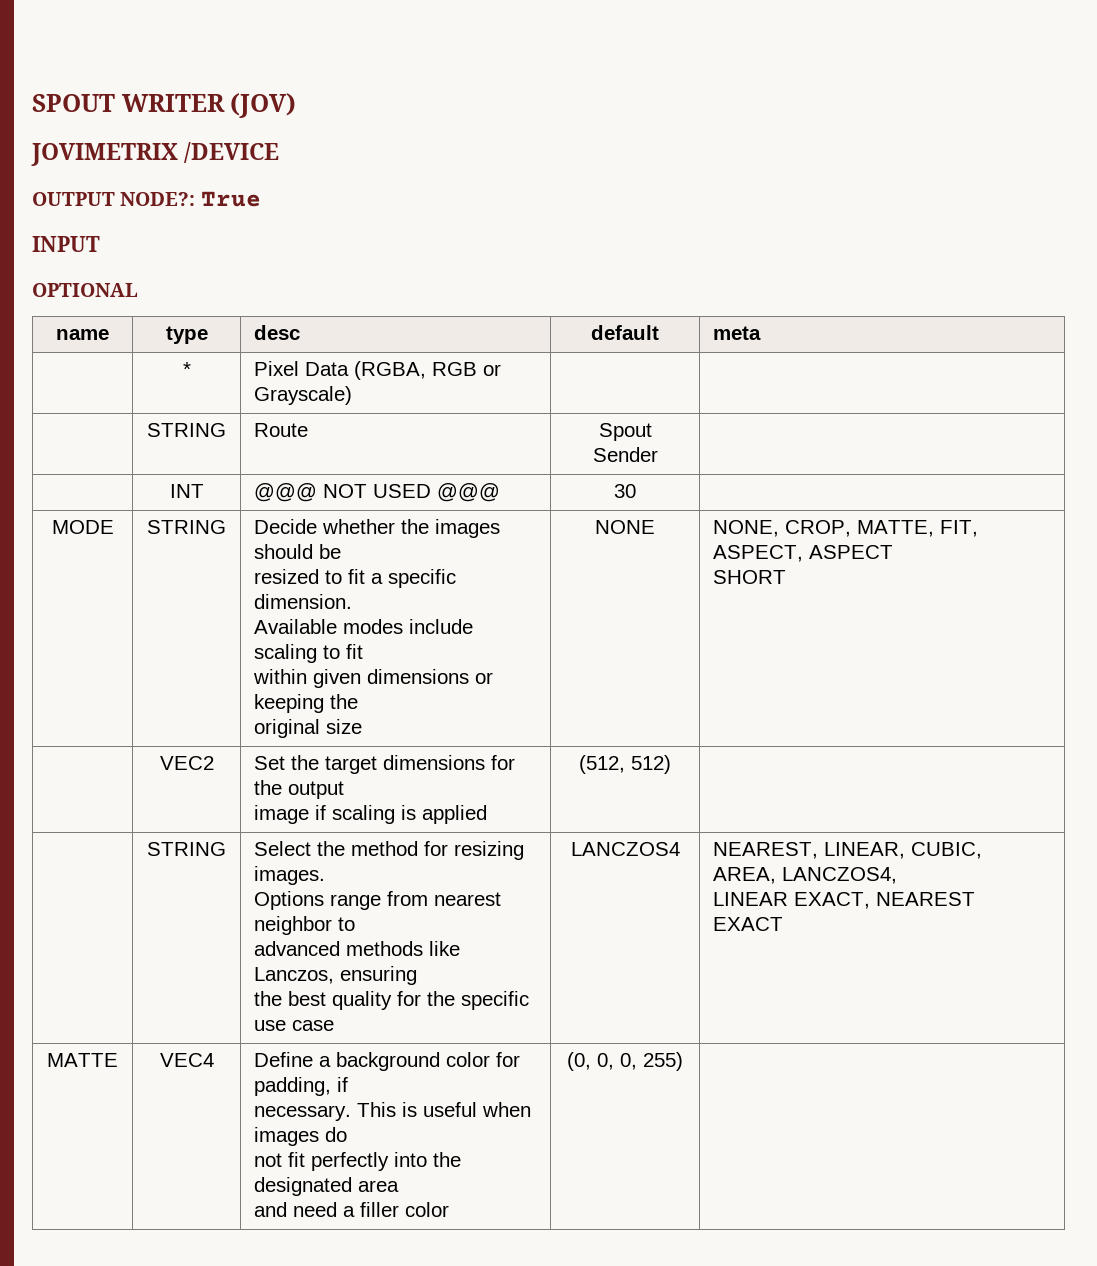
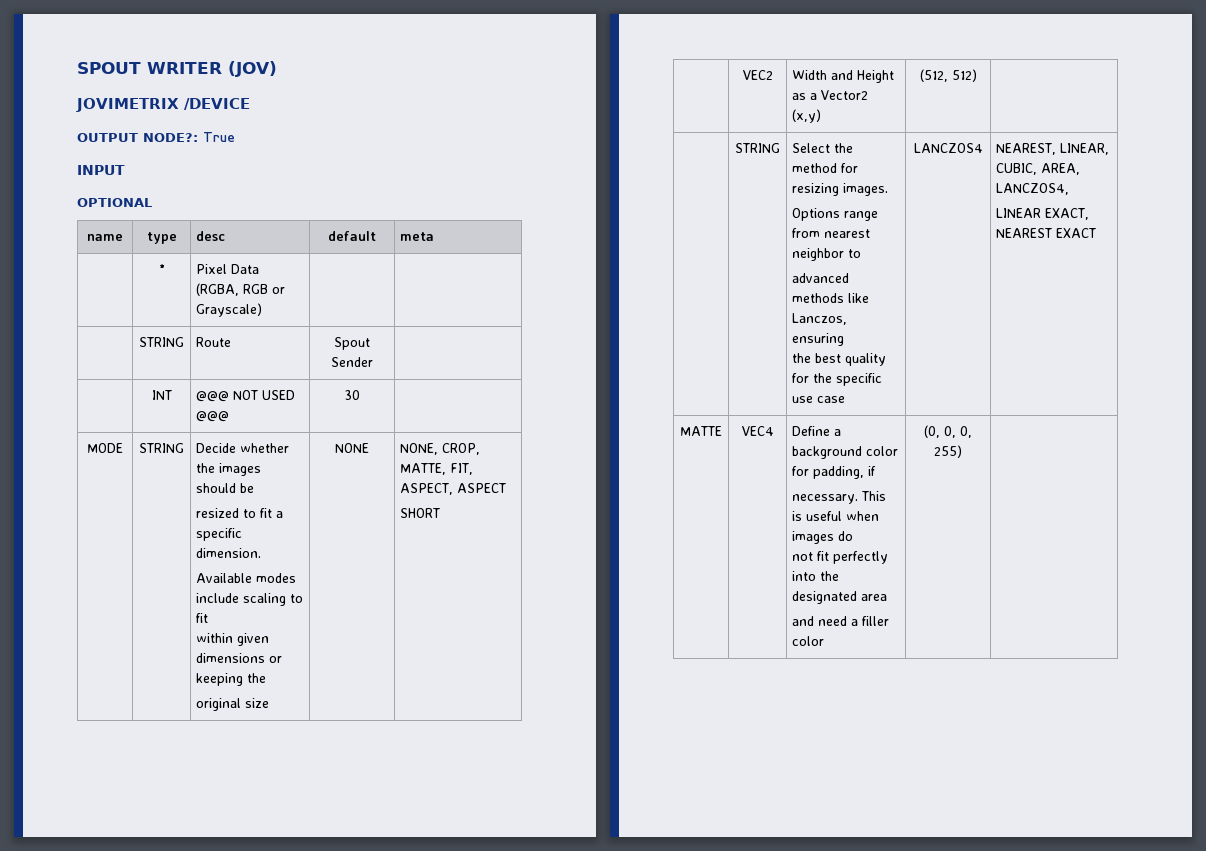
[254,755,516,774] [254,780,345,799] [254,805,488,824] Set the target dimensions for the output // image if scaling is applied -> [792,70,895,83] [792,90,869,100] [792,109,822,123] Width and Height as a Vector2 (x,y)

